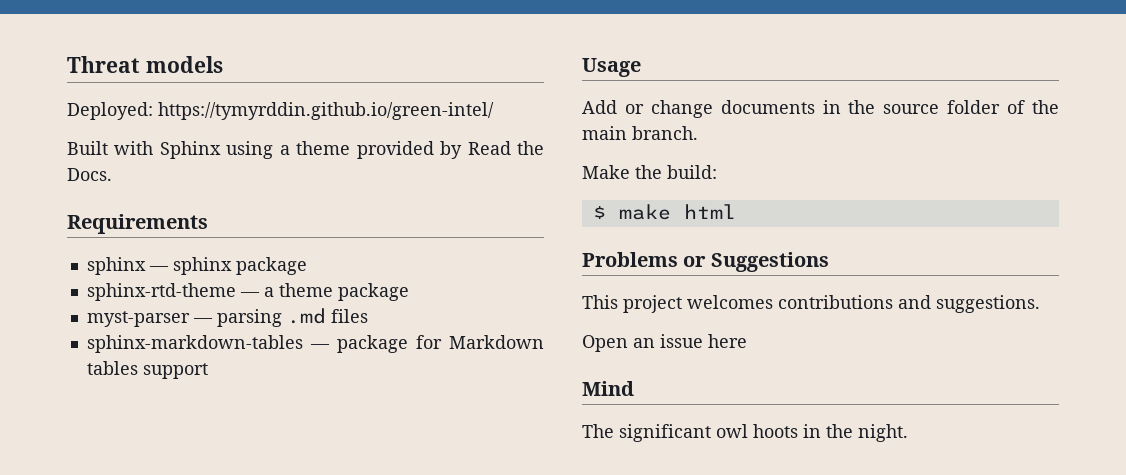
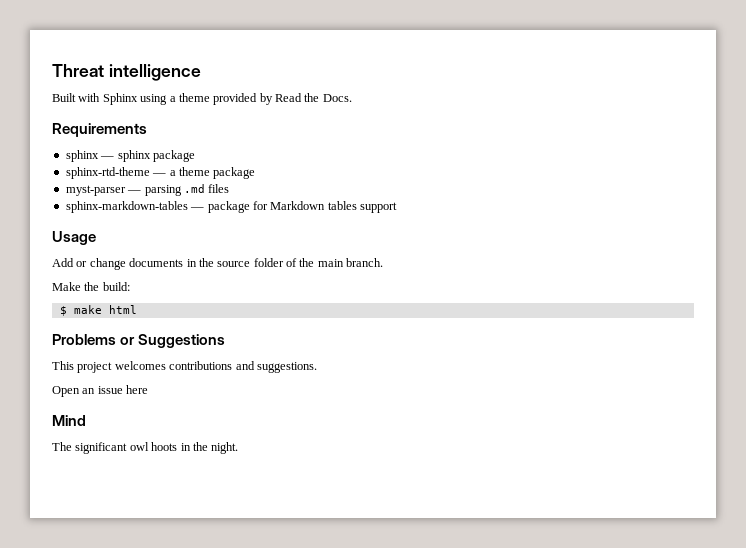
[145,56,223,73] [67,102,494,120] models // Deployed: https://tymyrddin.github.io/green-intel/ -> [108,64,201,81] intelligence

